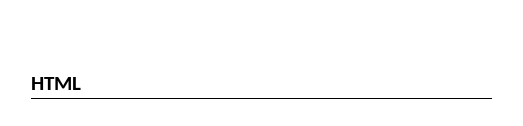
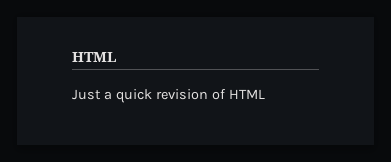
[31,77,81,90] HTML -> [72,52,116,62] [72,89,265,103] HTML // Just a quick revision of HTML

